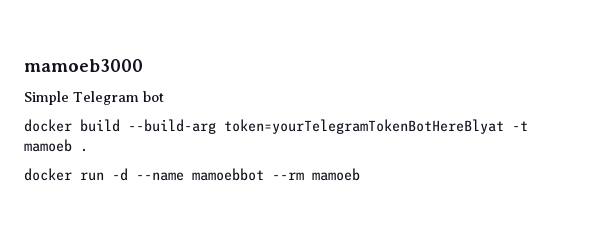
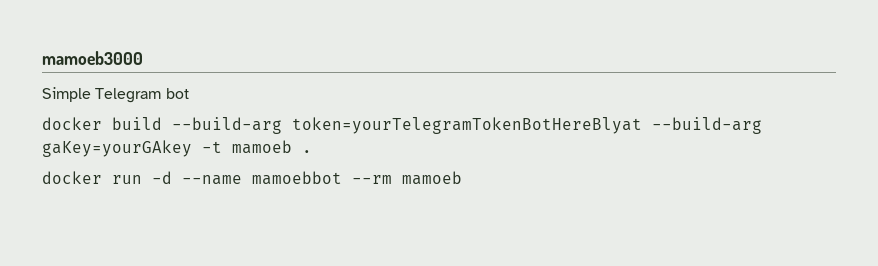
(504, 126) none -> [652,117,762,134] [42,140,192,157] --build-arg gaKey=yourGAkey

